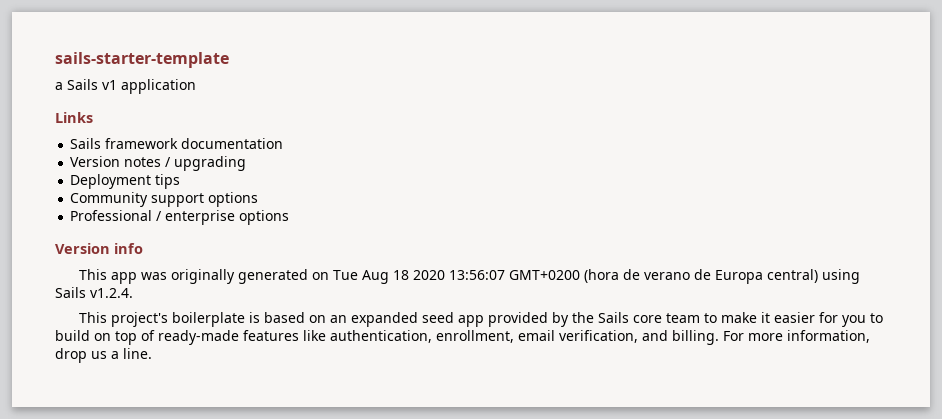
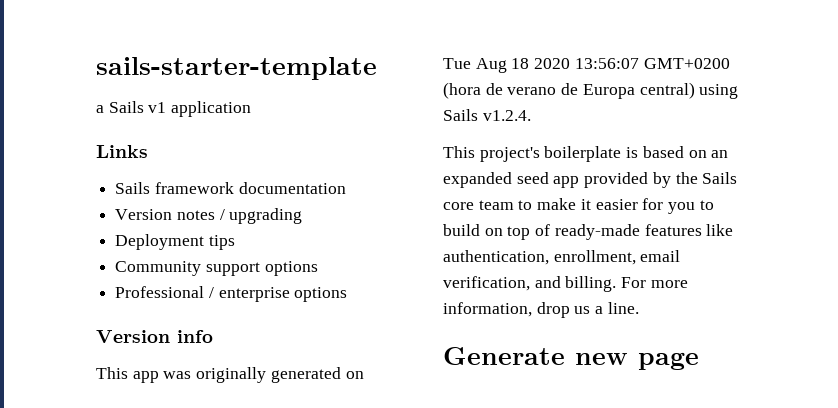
(152, 353) none -> [443,347,699,370] // Generate new page

